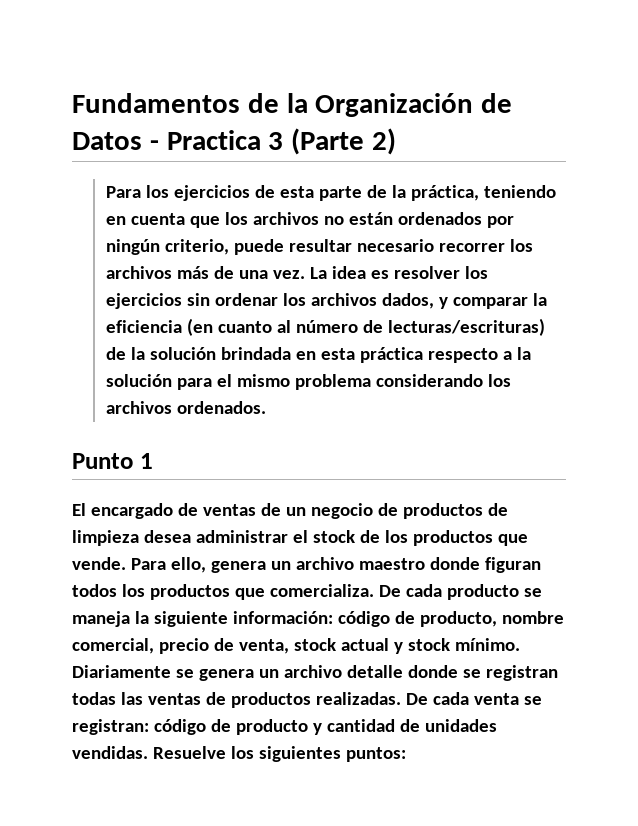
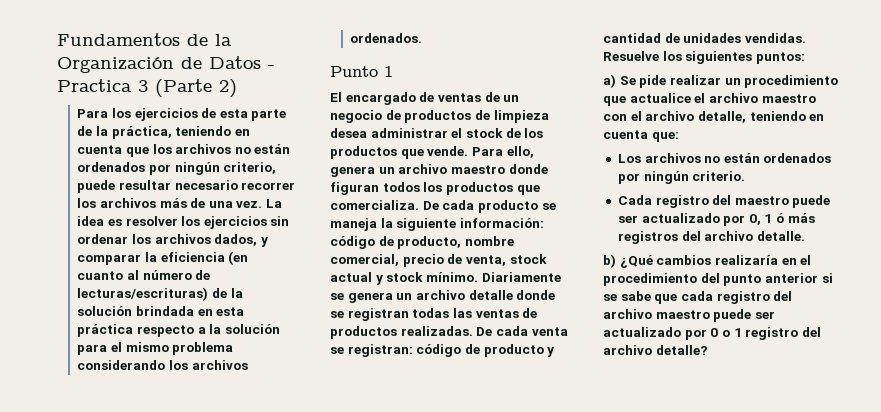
(406, 754) none -> [603,74,839,88] [603,93,816,106] [603,111,825,123] [603,130,679,142] [617,153,832,163] [617,171,746,184] [617,195,831,208] [617,213,815,226] [617,231,805,244] [603,254,812,268] [603,273,833,286] [603,291,793,304] [603,309,775,322] [603,327,821,340] [603,345,708,355] // a) Se pide realizar un procedimiento que actualice el archivo maestro con el archivo detalle, teniendo en cuenta que: // Los archivos no están ordenados por ningún criterio. // Cada registro del maestro puede ser actualizado por 0, 1 ó más registros del archivo detalle. // b) ¿Qué cambios realizaría en el procedimiento del punto anterior si se sabe que cada registro del archivo maestro puede ser actualizado por 0 o 1 registro del archivo detalle?

